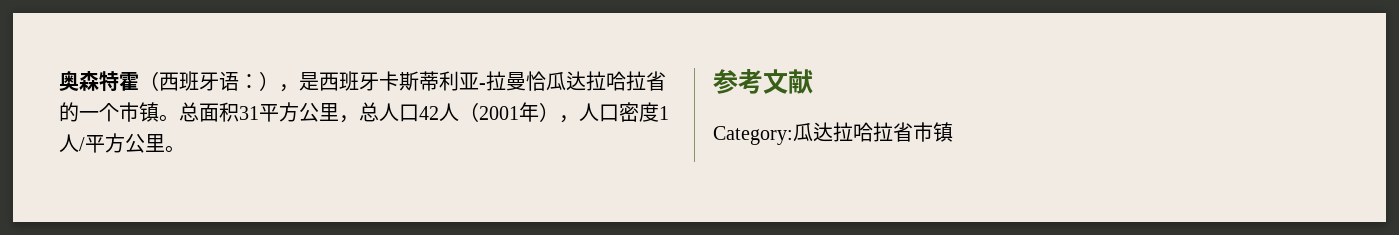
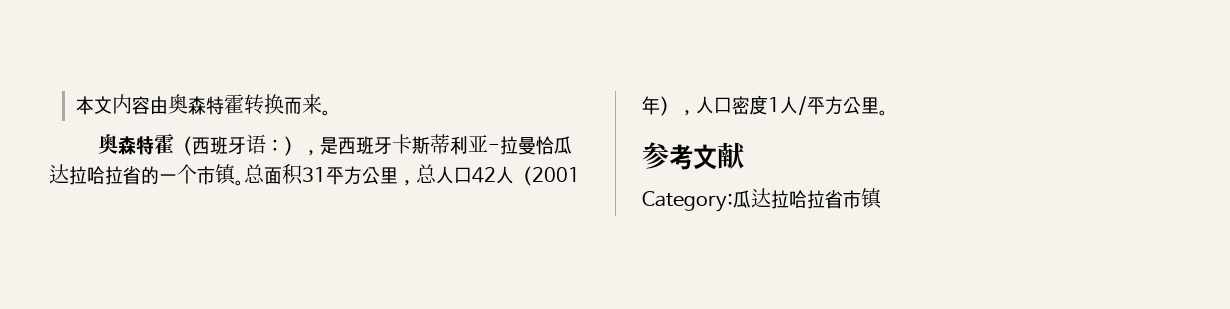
(59, 81) none -> [75,94,331,116] 本文内容由奥森特霍转换而来。 //

